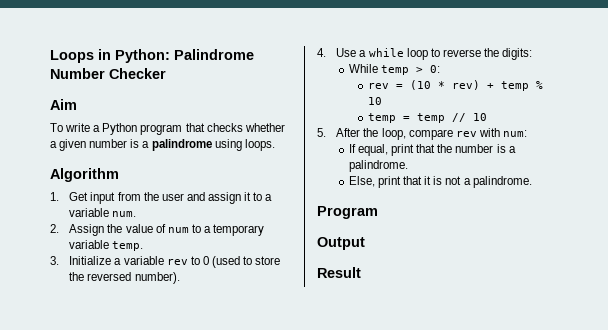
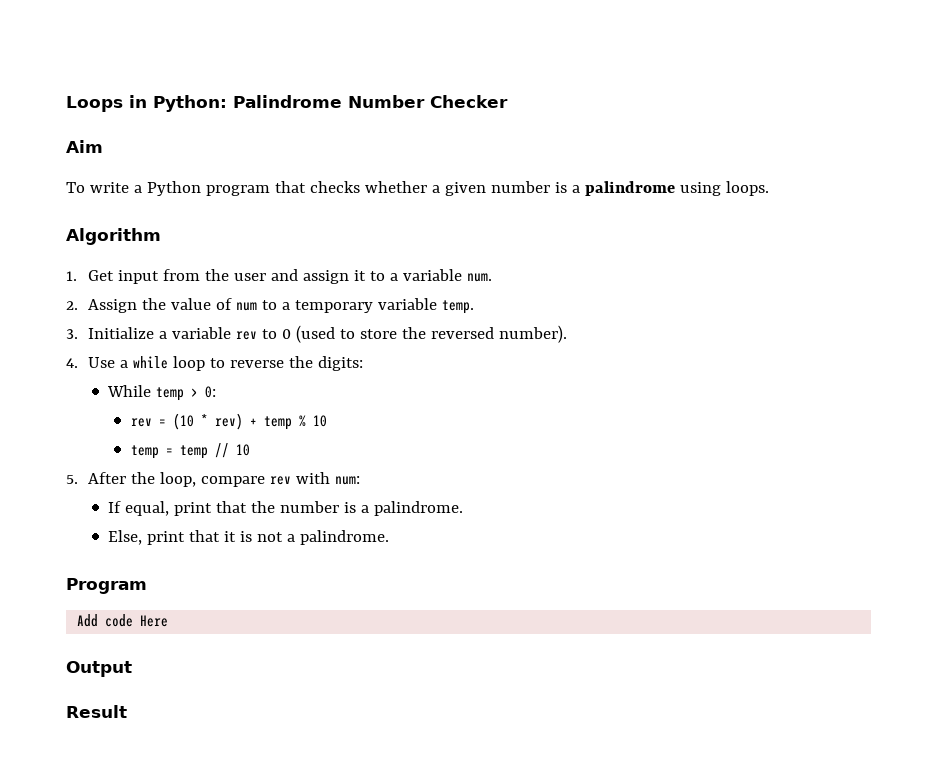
(378, 212) none -> [77,614,169,627] // Add code Here

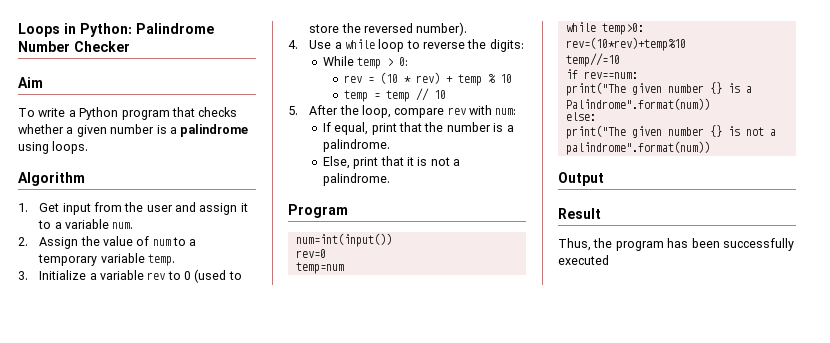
[77,614,169,627] [66,661,132,677] [66,705,127,718] Add code Here // Output // Result -> [295,233,392,247] [295,249,326,258] [295,262,344,274] [565,22,644,35] [565,37,686,51] [565,53,620,67] [565,69,638,79] [565,82,752,96] [565,98,710,110] [565,112,596,121] [565,125,776,139] [565,141,710,155] [558,172,604,186] [558,208,601,219] [558,238,794,251] [558,255,609,265] num=int(input()) // rev=0 // temp=num // while temp>0: // rev=(10*rev)+temp%10 // temp//=10 // if rev==num: // print("The given number {} is a Palindrome".format(num)) // else: // print("The given number {} is not a palindrome".format(num)) // Output // Result // Thus, the program has been successfully executed

